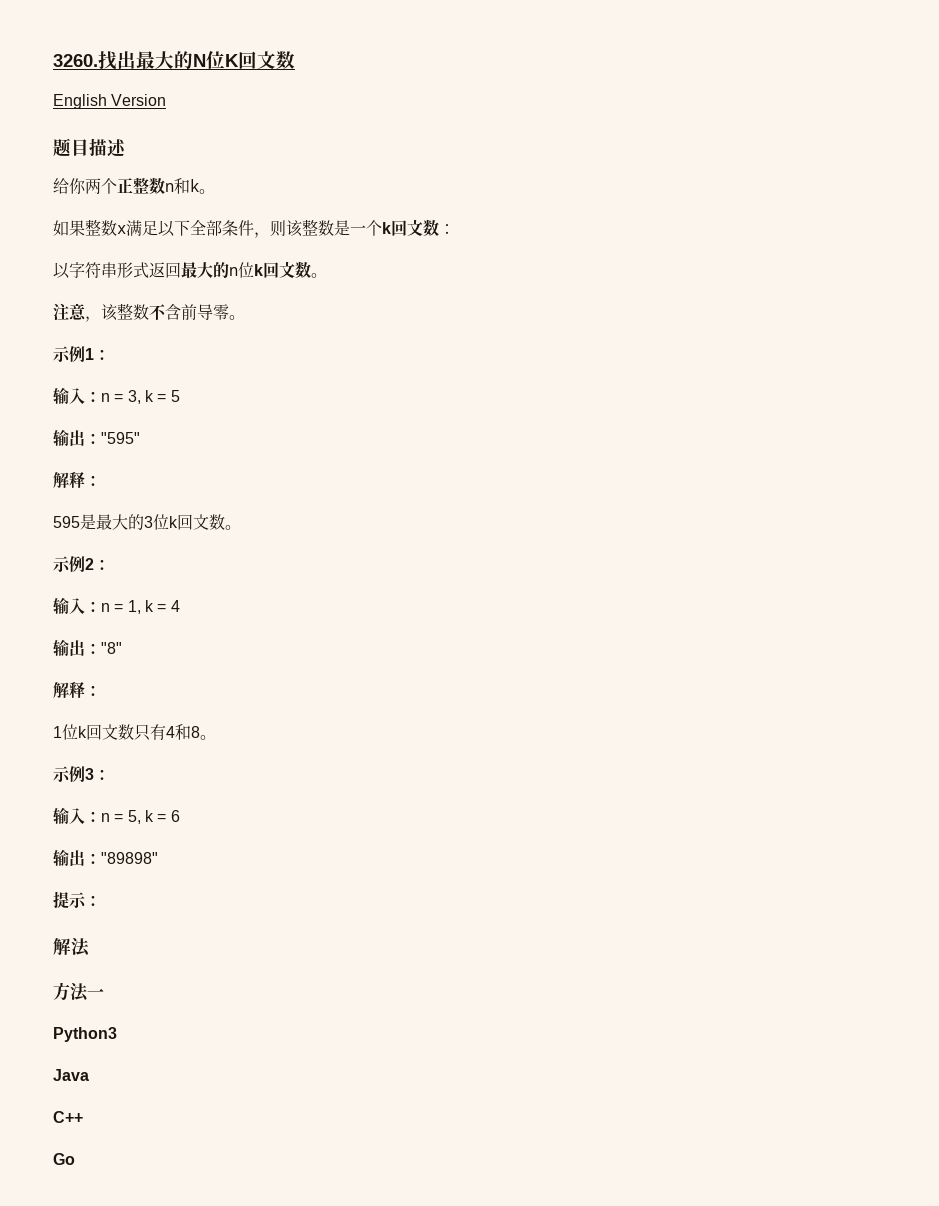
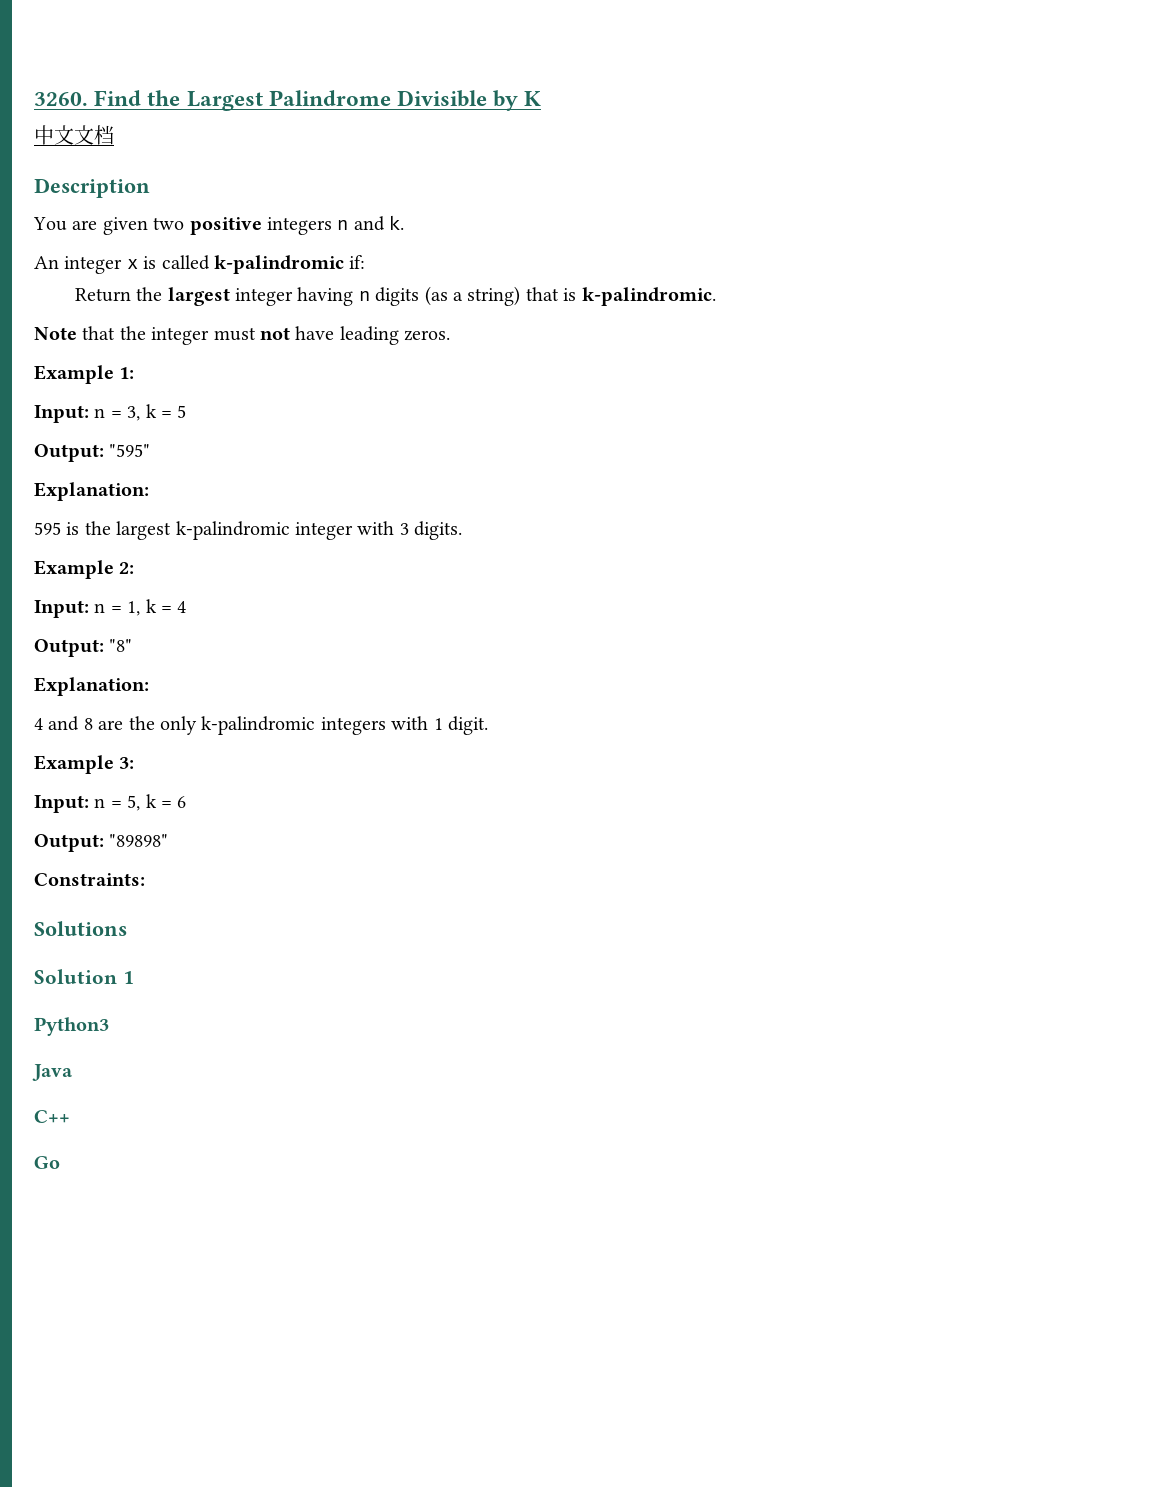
[98,51,295,70] [53,94,167,109] [53,138,126,157] [53,177,215,195] [53,219,455,238] [53,261,327,279] [53,303,245,322] [53,346,110,362] [53,387,101,404] 找出最大的N位K回文数 // English Version // 题目描述 // 给你两个正整数n和k。 // 如果整数x满足以下全部条件，则该整数是一个k回文数： // 以字符串形式返回最大的n位k回文数。 // 注意，该整数不含前导零。 // 示例1： // 输入： -> [94,90,542,111] [34,125,114,145] [34,178,150,198] [33,215,405,235] [34,255,366,274] [74,286,716,306] [34,326,451,345] [34,365,135,384] [34,405,89,423] Find the Largest Palindrome Divisible by K // 中文文档 // Description // You are given two positive integers n and k. // An integer x is called k-palindromic if: // Return the largest integer having n digits (as a string) that is k-palindromic. // Note that the integer must not have leading zeros. // Example 1: // Input:
[53,429,101,446] 输出： -> [34,444,104,462] Output:
[53,471,101,488] 解释： -> [34,482,149,501] Explanation:
[80,514,241,530] [53,556,110,572] [53,597,101,614] 是最大的3位k回文数。 // 示例2： // 输入： -> [66,521,463,540] [34,560,135,579] [34,600,89,618] is the largest k-palindromic integer with 3 digits. // Example 2: // Input:
[53,639,101,656] 输出： -> [34,639,104,657] Output:
[53,681,101,698] [53,724,216,741] [53,766,110,782] [53,807,101,824] 解释： // 1位k回文数只有4和8。 // 示例3： // 输入： -> [34,677,149,696] [34,716,488,735] [34,755,135,774] [34,795,89,813] Explanation: // 4 and 8 are the only k-palindromic integers with 1 digit. // Example 3: // Input:
[53,849,101,866] 输出： -> [34,834,104,852] Output:
[53,891,101,909] [53,938,90,957] [53,982,104,1002] 提示： // 解法 // 方法一 -> [34,873,145,886] [34,921,127,936] [34,969,134,984] Constraints: // Solutions // Solution 1

